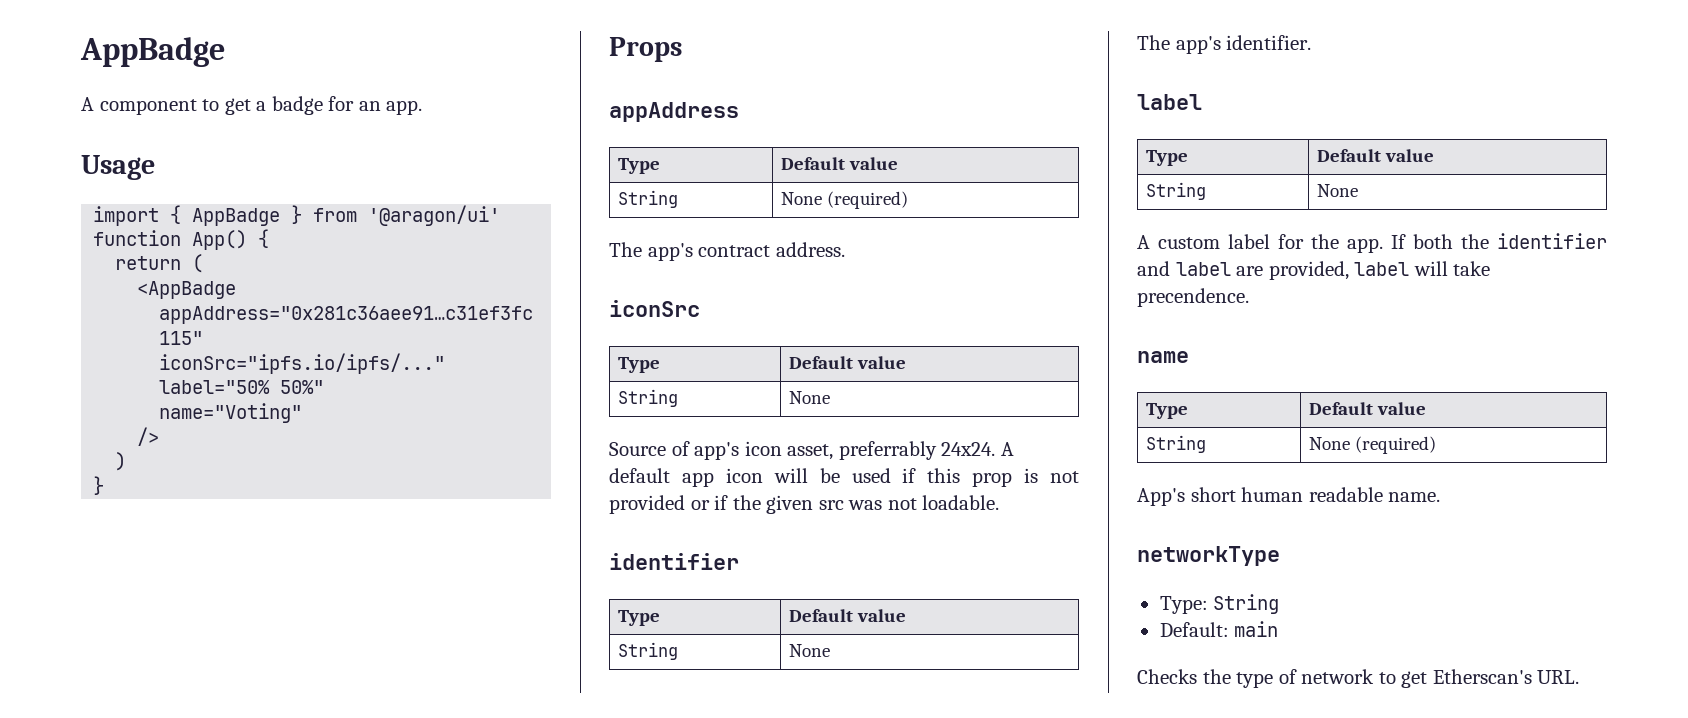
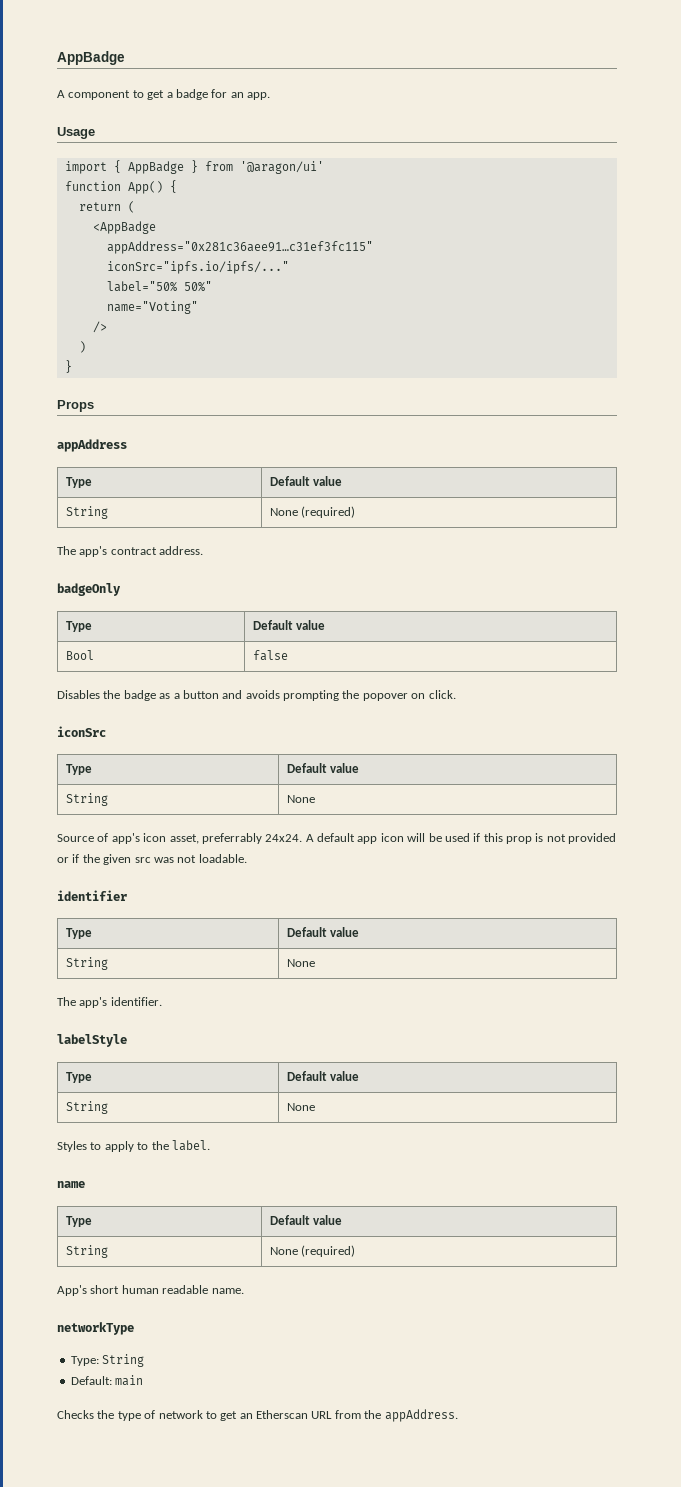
(845, 249) none -> [57,583,121,596] [65,621,92,632] [252,620,326,630] [65,650,94,660] [252,650,288,661] [57,690,456,701] // badgeOnly // Type | Default value // Bool | false // Disables the badge as a button and avoids prompting the popover on click.
[1137,94,1202,110] [1145,150,1188,166] [1316,149,1434,162] [1145,182,1206,200] [1316,184,1358,197] [1137,233,1607,253] [1137,261,1491,280] [1137,288,1249,307] label // Type | Default value // String | None // A custom label for the app. If both the identifier and label are provided, label will take precendence. -> [57,1034,127,1047] [65,1072,92,1083] [286,1071,360,1081] [65,1101,108,1114] [286,1103,315,1111] [57,1140,210,1152] labelStyle // Type | Default value // String | None // Styles to apply to the label.
[1432,669,1580,684] Etherscan's URL. -> [239,1409,458,1422] an Etherscan URL from the appAddress.

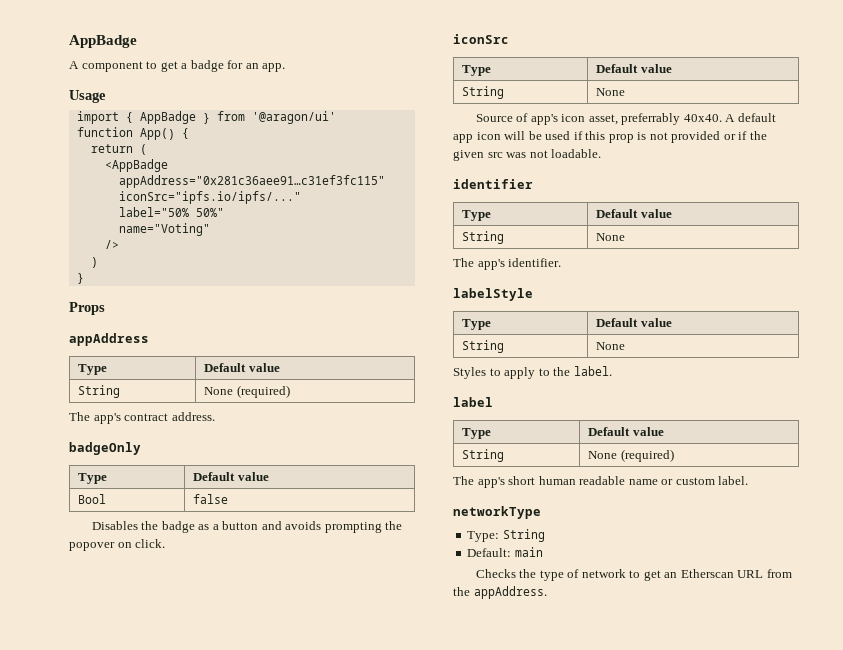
[265,834,303,842] 24x24. -> [683,114,722,122] 40x40.
[57,1181,85,1188] [65,1216,92,1227] [269,1215,343,1225] [65,1245,108,1258] [269,1245,356,1257] [57,1285,87,1296] name // Type | Default value // String | None (required) // App's -> [453,397,493,407] [462,428,492,439] [588,427,664,436] [462,449,505,462] [588,449,674,462] [453,476,505,488] label // Type | Default value // String | None (required) // The app's
[211,1288,244,1294] name. -> [628,476,749,485] name or custom label.

